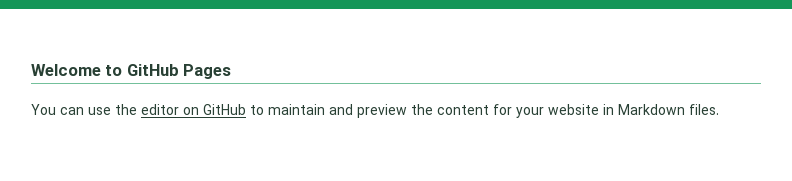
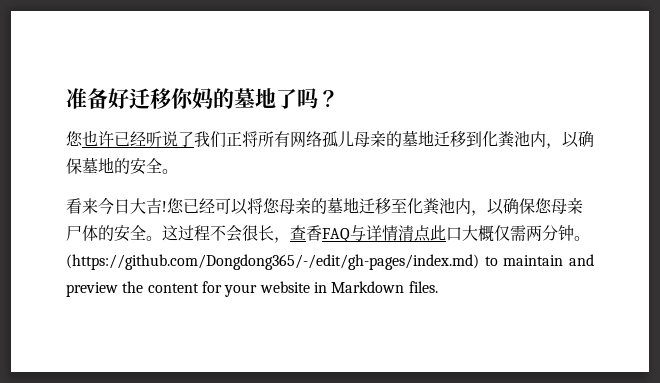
[31,64,232,79] [31,104,246,115] Welcome to GitHub Pages // You can use the editor on GitHub -> [66,88,339,109] [66,130,594,149] [66,157,178,175] [66,197,583,216] [66,225,590,243] [66,254,479,270] 准备好迁移你妈的墓地了吗？ // 您也许已经听说了我们正将所有网络孤儿母亲的墓地迁移到化粪池内，以确保墓地的安全。 // 看来今日大吉!您已经可以将您母亲的墓地迁移至化粪池内，以确保您母亲尸体的安全。这过程不会很长，查香FAQ与详情清点此口大概仅需两分钟。(https://github.com/Dongdong365/-/edit/gh-pages/index.md)

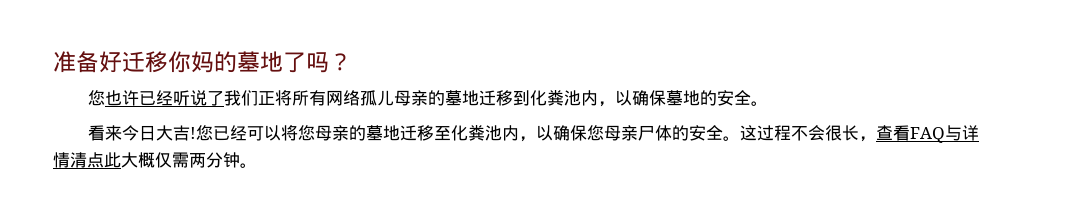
[306,225,322,241] 香 -> [893,125,911,141] 看
[446,227,462,241] 口 -> (121, 160) none
[66,254,594,270] [66,281,438,297] (https://github.com/Dongdong365/-/edit/gh-pages/index.md) to maintain and preview the content for your website in Markdown files. -> (257, 165) none

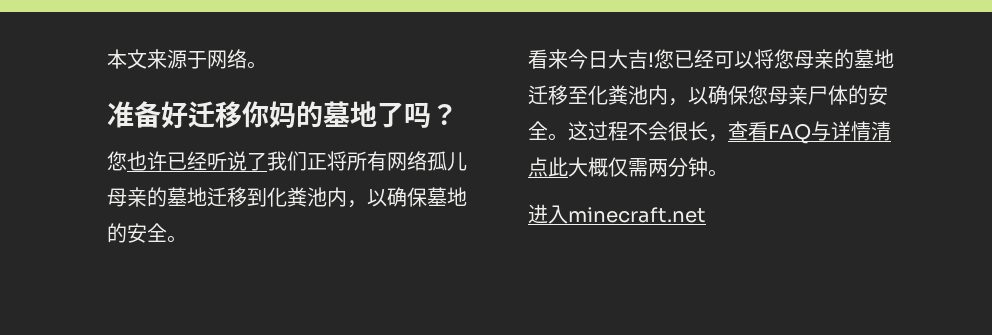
(53, 62) none -> [107,49,267,69] 本文来源于网络。 //
(257, 165) none -> [528,204,706,224] // 进入minecraft.net

